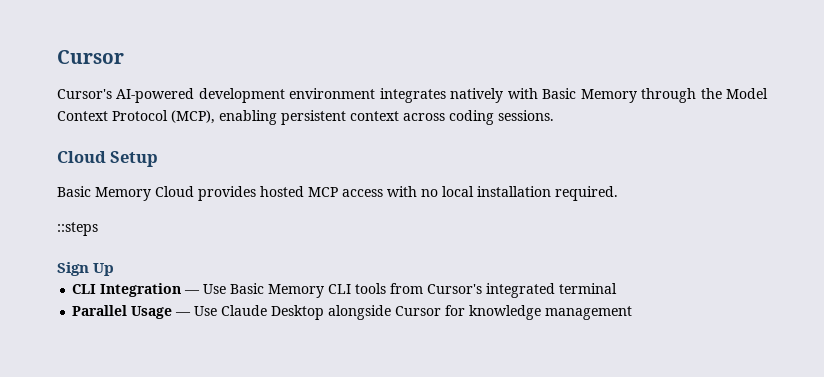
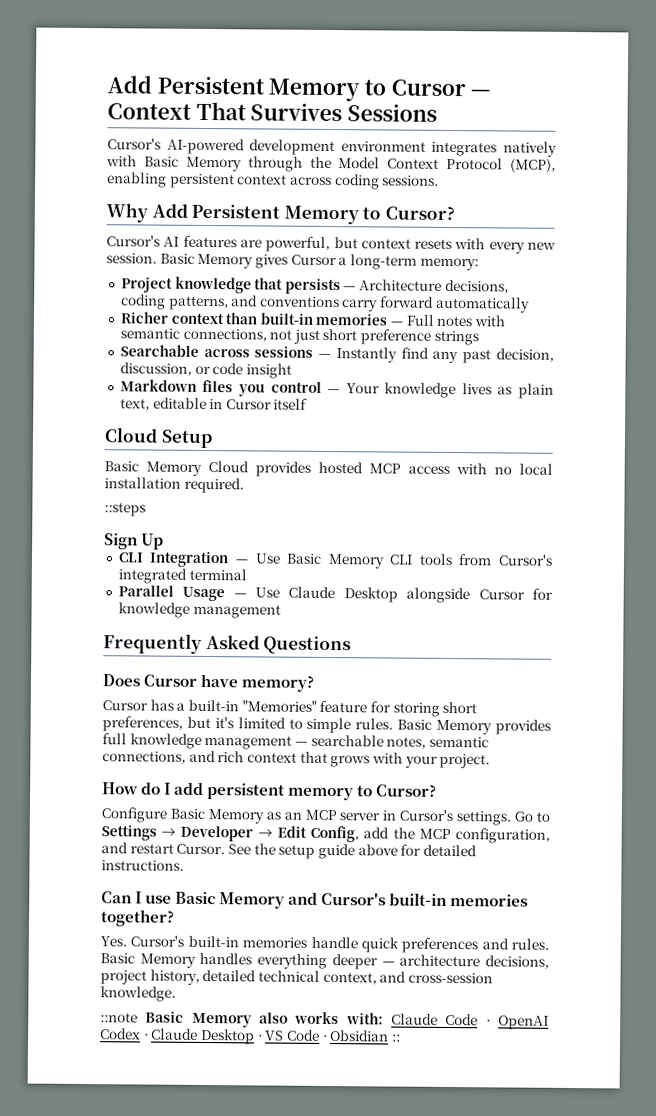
[57,50,124,64] Cursor -> [107,75,491,102] [107,101,438,122] Add Persistent Memory to Cursor — Context That Survives Sessions
(554, 115) none -> [106,203,455,225] [106,235,557,254] [106,253,479,271] [120,276,509,295] [120,294,530,313] [119,311,506,327] [119,328,479,346] [119,344,554,364] [119,362,292,379] [119,379,554,399] [119,397,309,411] // Why Add Persistent Memory to Cursor? // Cursor's AI features are powerful, but context resets with every new session. Basic Memory gives Cursor a long-term memory: // Project knowledge that persists — Architecture decisions, coding patterns, and conventions carry forward automatically // Richer context than built-in memories — Full notes with semantic connections, not just short preference strings // Searchable across sessions — Instantly find any past decision, discussion, or code insight // Markdown files you control — Your knowledge lives as plain text, editable in Cursor itself
(633, 313) none -> [103,633,352,655] [102,673,316,692] [102,699,478,717] [102,716,551,735] [102,733,489,750] [102,750,491,769] [102,782,438,801] [101,807,551,826] [101,825,550,844] [101,842,477,860] [101,860,184,871] [101,891,529,909] [100,909,175,927] [100,935,549,954] [100,952,549,970] [100,969,493,985] [100,986,176,1002] [100,1011,549,1030] [100,1028,401,1045] // Frequently Asked Questions // Does Cursor have memory? // Cursor has a built-in "Memories" feature for storing short preferences, but it's limited to simple rules. Basic Memory provides full knowledge management — searchable notes, semantic connections, and rich context that grows with your project. // How do I add persistent memory to Cursor? // Configure Basic Memory as an MCP server in Cursor's settings. Go to Settings → Developer → Edit Config, add the MCP configuration, and restart Cursor. See the setup guide above for detailed instructions. // Can I use Basic Memory and Cursor's built-in memories together? // Yes. Cursor's built-in memories handle quick preferences and rules. Basic Memory handles everything deeper — architecture decisions, project history, detailed technical context, and cross-session knowledge. // ::note Basic Memory also works with: Claude Code · OpenAI Codex · Claude Desktop · VS Code · Obsidian ::

